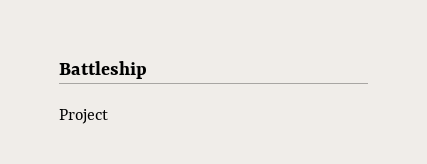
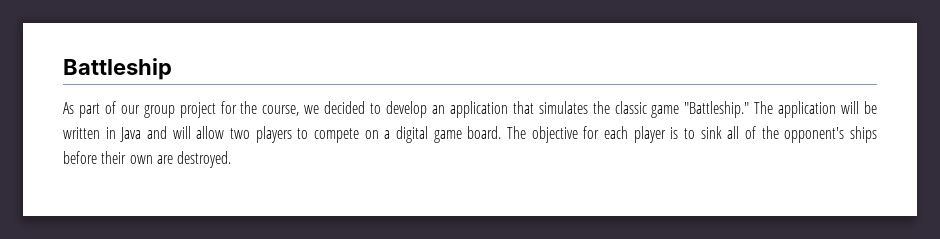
[59,109,108,124] Project -> [63,101,877,118] [63,126,877,143] [63,151,232,168] As part of our group project for the course, we decided to develop an application that simulates the classic game "Battleship." The application will be written in Java and will allow two players to compete on a digital game board. The objective for each player is to sink all of the opponent's ships before their own are destroyed.

